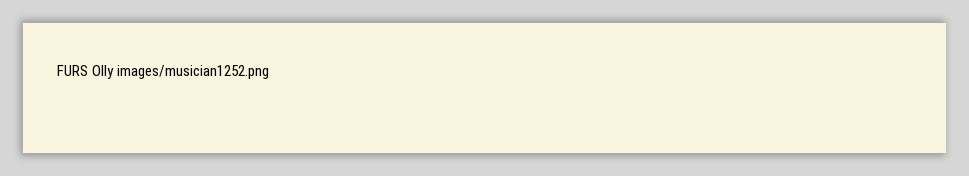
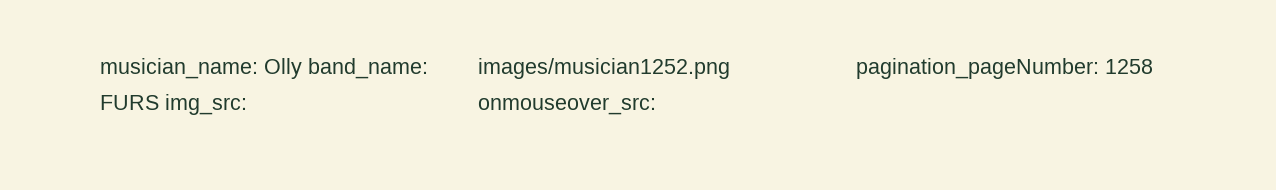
[57,65,270,79] FURS Olly images/musician1252.png -> [100,58,428,79] [100,94,247,115] [478,58,730,79] [478,97,656,115] [856,58,1153,79] musician_name: Olly band_name: FURS img_src: images/musician1252.png onmouseover_src: pagination_pageNumber: 1258

